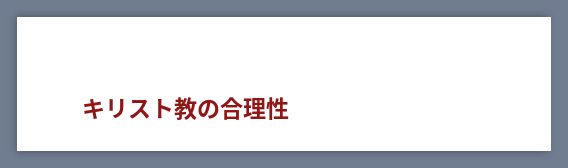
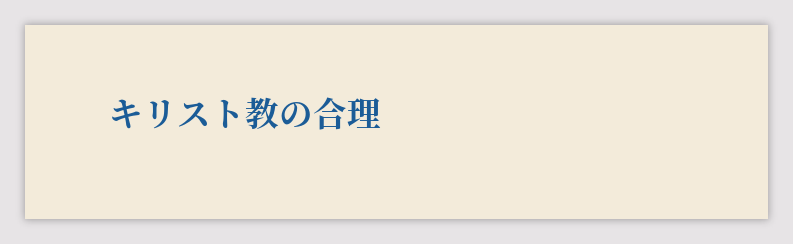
[266,97,289,120] 性 -> (381, 113) none

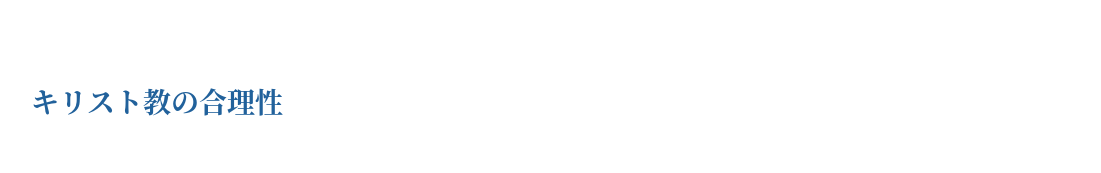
(381, 113) none -> [255,88,283,116] 性

